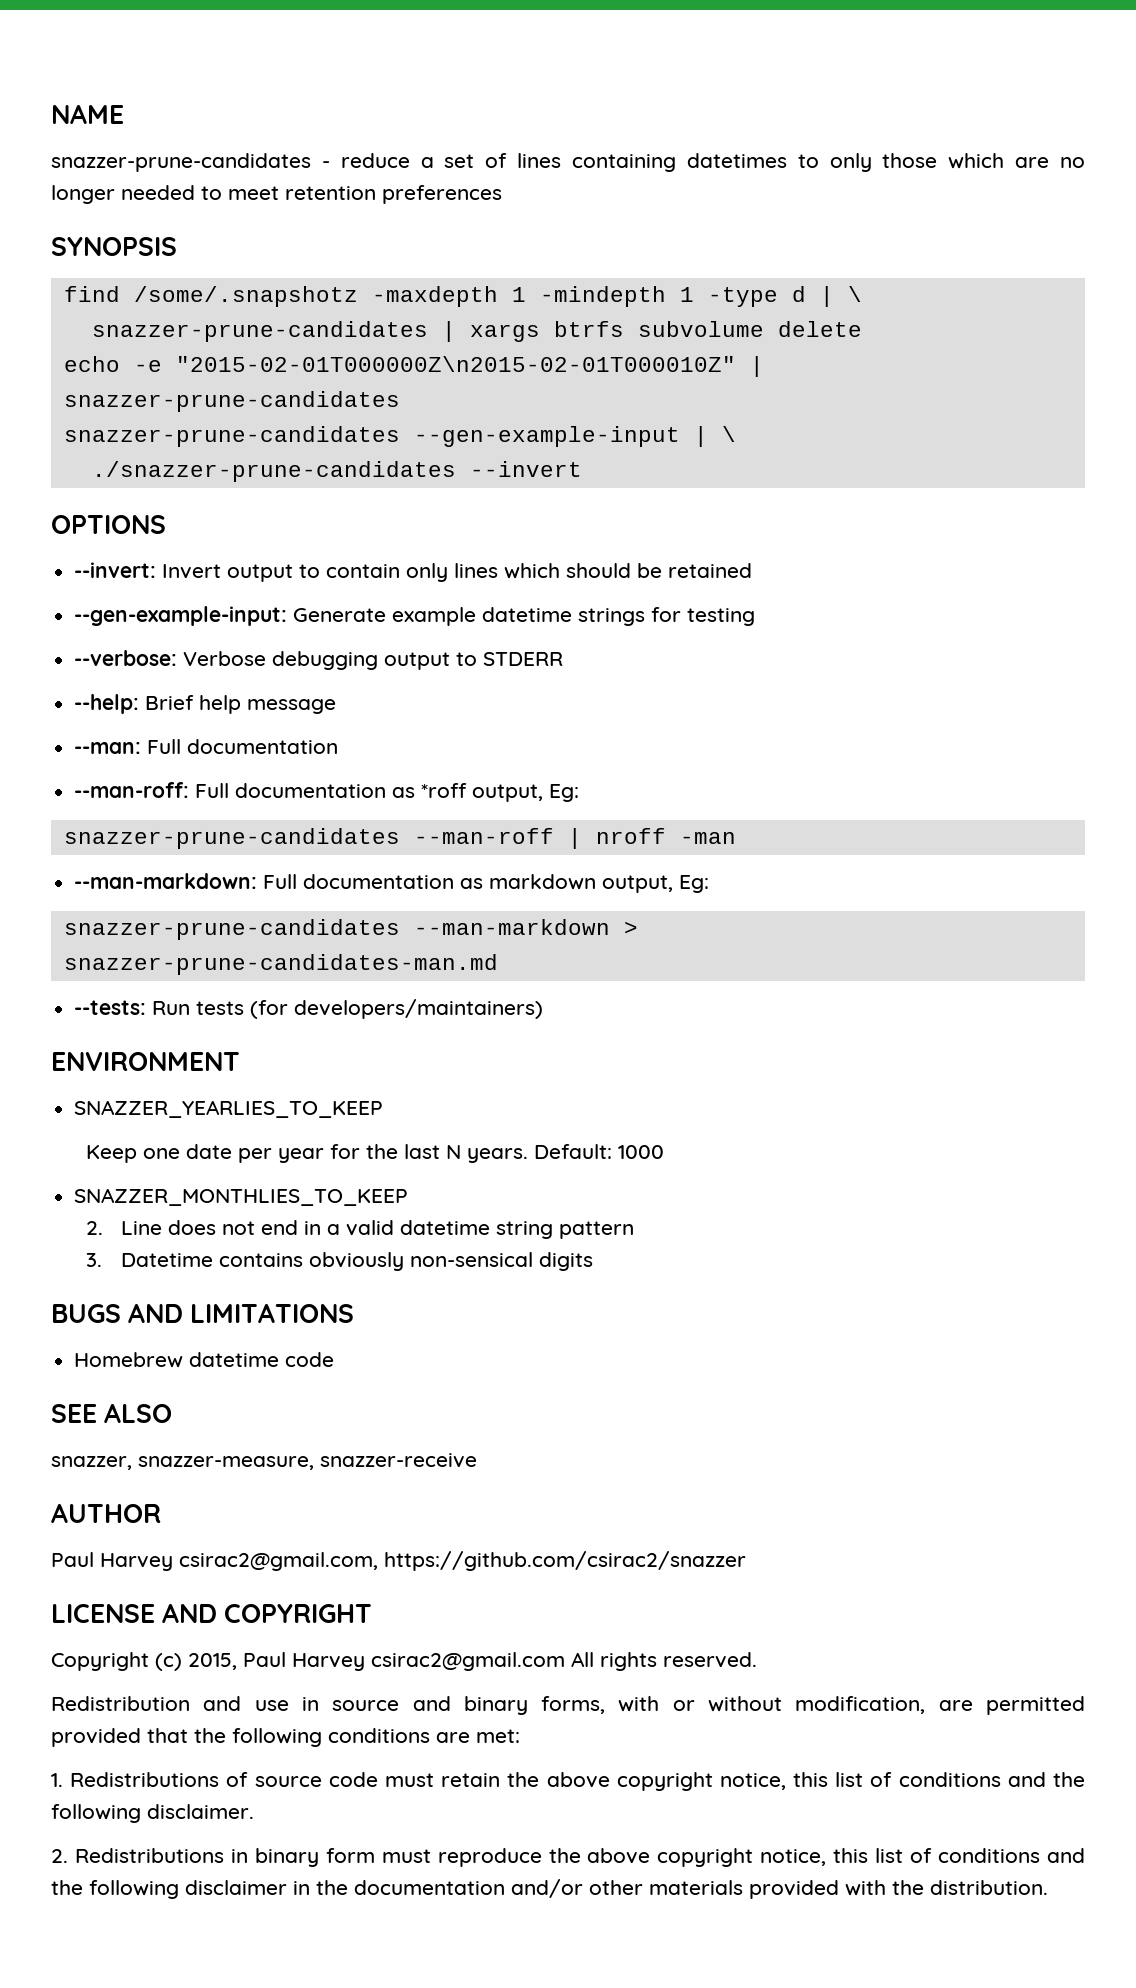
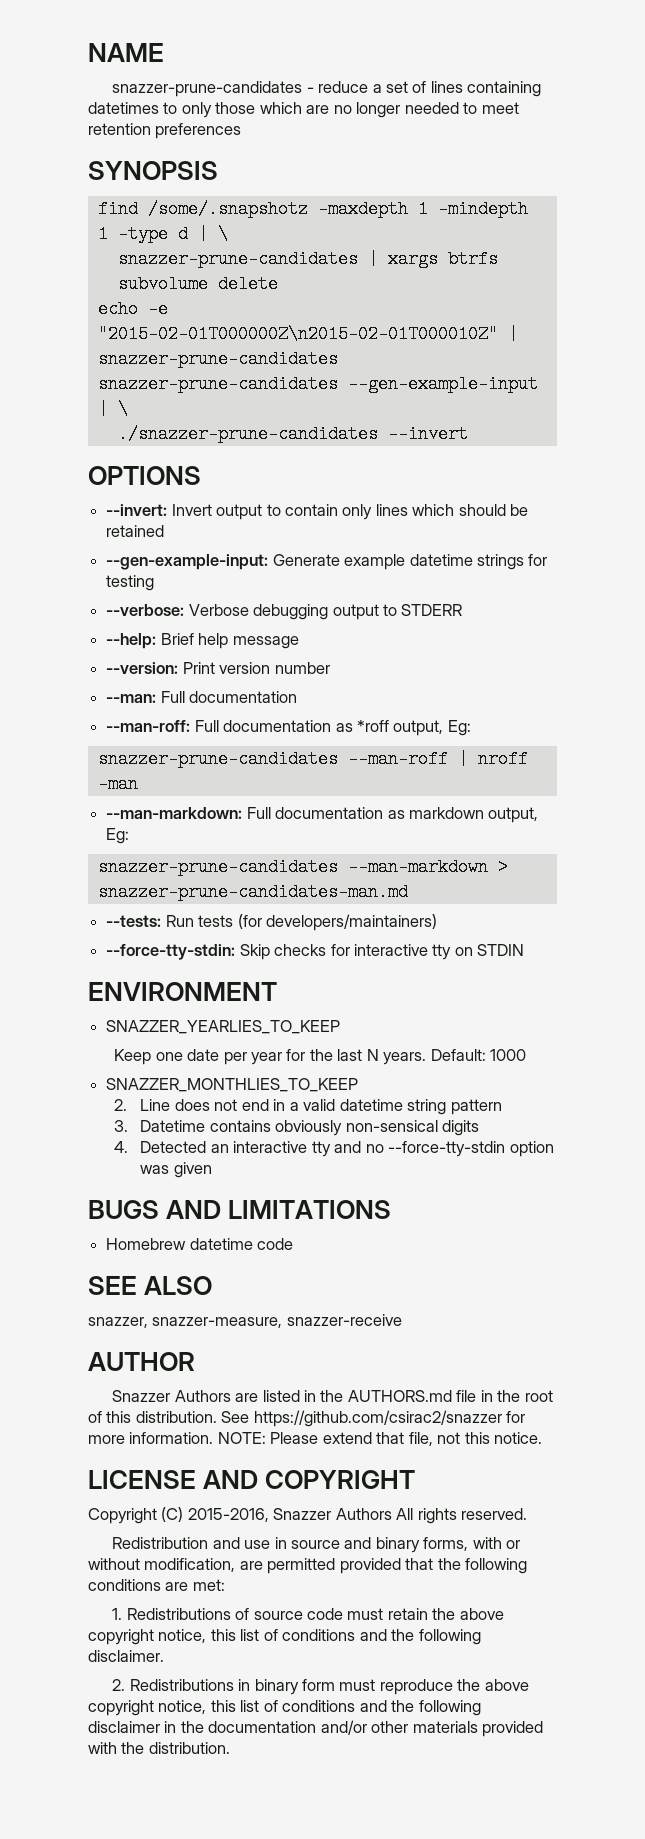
(337, 706) none -> [106,662,330,674] // --version: Print version number
(544, 1009) none -> [106,944,525,960] // --force-tty-stdin: Skip checks for interactive tty on STDIN
(594, 1261) none -> [114,1141,554,1157] [140,1162,212,1178] // 4. Detected an interactive tty and no --force-tty-stdin option was given
[51,1551,746,1571] Paul Harvey csirac2@gmail.com, https://github.com/csirac2/snazzer -> [112,1390,553,1402] [88,1410,526,1427] [88,1432,543,1446] Snazzer Authors are listed in the AUTHORS.md file in the root of this distribution. See https://github.com/csirac2/snazzer for more information. NOTE: Please extend that file, not this notice.
[155,1652,565,1671] (c) 2015, Paul Harvey csirac2@gmail.com -> [161,1507,392,1522] (C) 2015-2016, Snazzer Authors

